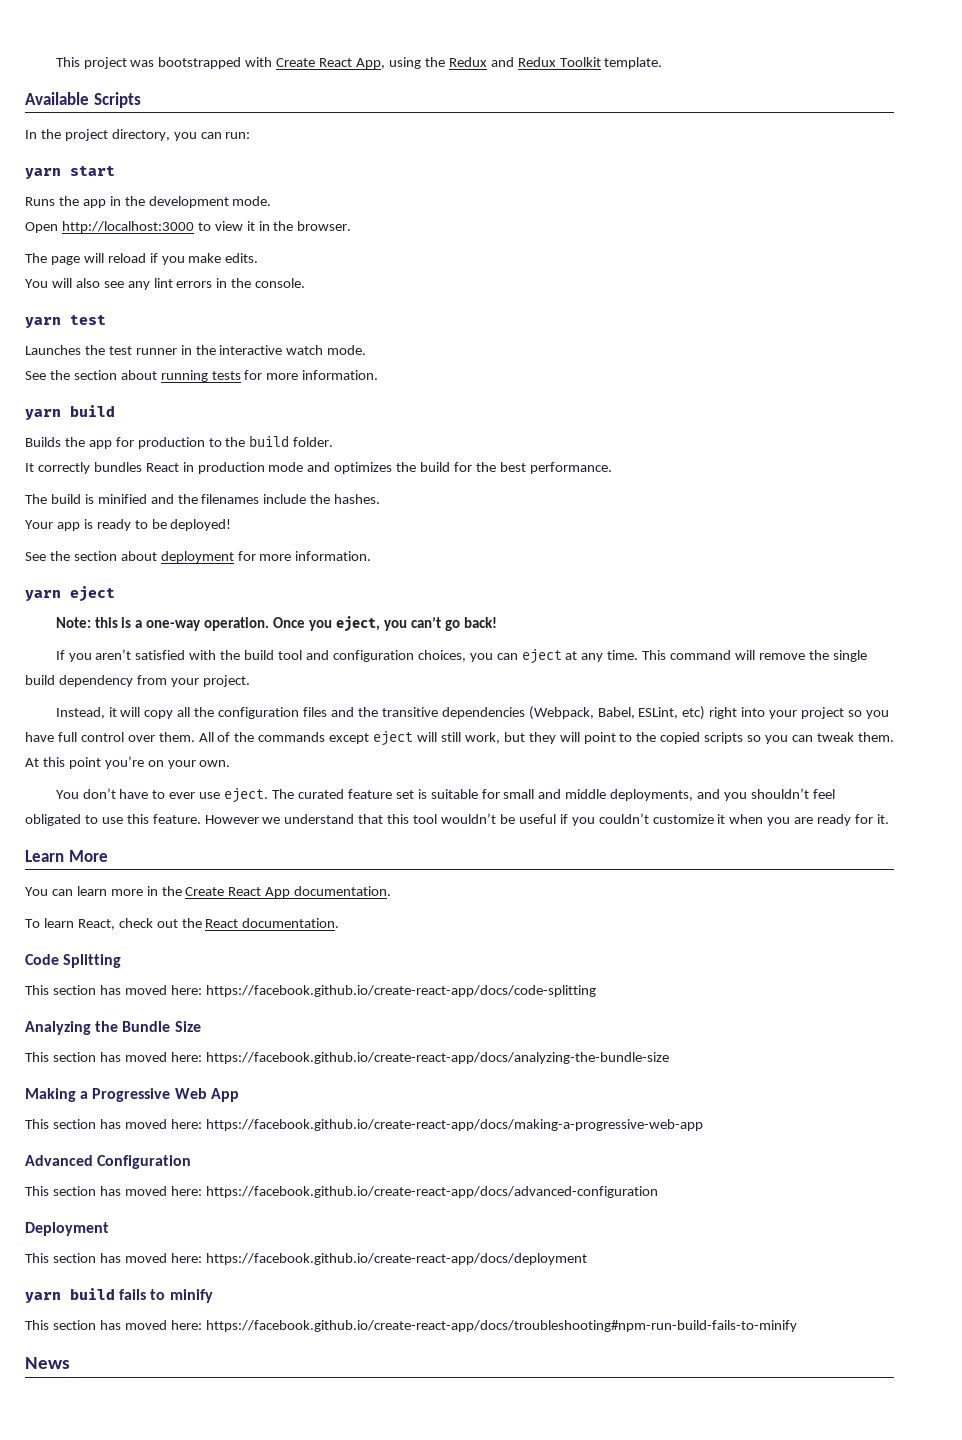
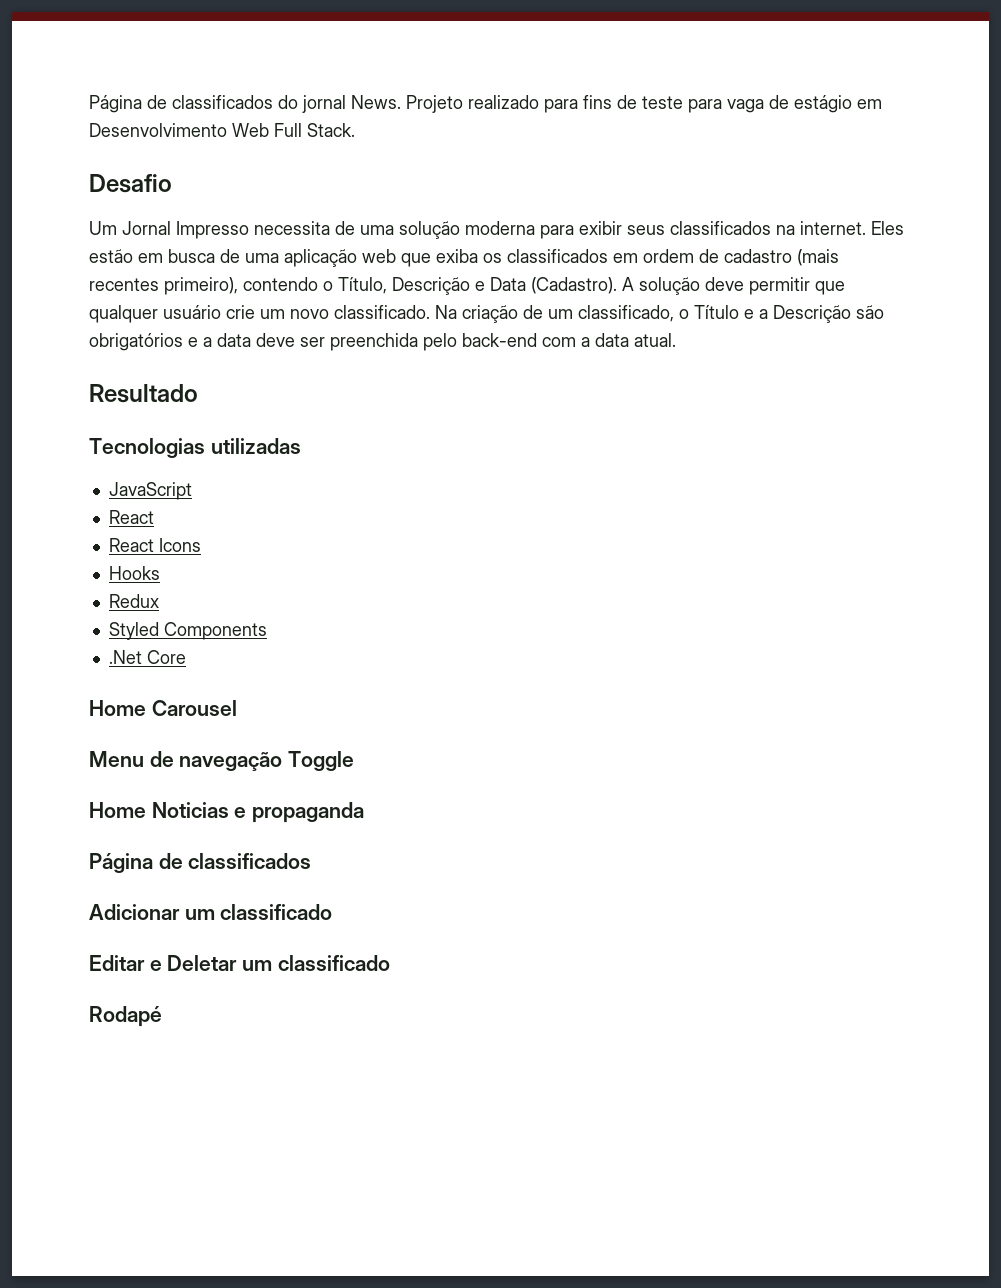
[55,57,663,69] [25,92,141,108] [25,129,251,141] [25,166,115,179] [25,196,272,208] [25,221,352,233] [25,253,259,265] [25,278,306,290] [25,315,106,328] [25,345,367,355] [25,370,379,382] [25,405,115,420] [25,435,334,449] [25,462,612,474] [25,494,381,504] [25,519,232,531] [25,551,372,563] [25,586,115,602] [55,616,497,632] [55,649,867,664] [25,675,250,687] [55,706,889,720] [25,731,894,746] [25,756,231,769] [55,788,835,803] [25,813,889,826] [25,850,108,862] [25,886,392,898] [25,918,340,930] [25,954,122,968] [25,985,596,997] [25,1021,201,1035] [25,1052,669,1064] [25,1088,239,1102] [25,1119,703,1131] [25,1155,192,1169] [25,1186,658,1198] [25,1222,109,1236] [25,1253,587,1265] [25,1288,213,1303] [25,1320,797,1332] [25,1357,70,1369] This project was bootstrapped with Create React App, using the Redux and Redux Toolkit template. // Available Scripts // In the project directory, you can run: // yarn start // Runs the app in the development mode. // Open http://localhost:3000 to view it in the browser. // The page will reload if you make edits. // You will also see any lint errors in the console. // yarn test // Launches the test runner in the interactive watch mode. // See the section about running tests for more information. // yarn build // Builds the app for production to the build folder. // It correctly bundles React in production mode and optimizes the build for the best performance. // The build is minified and the filenames include the hashes. // Your app is ready to be deployed! // See the section about deployment for more information. // yarn eject // Note: this is a one-way operation. Once you eject, you can’t go back! // If you aren’t satisfied with the build tool and configuration choices, you can eject at any time. This command will remove the single build dependency from your project. // Instead, it will copy all the configuration files and the transitive dependencies (Webpack, Babel, ESLint, etc) right into your project so you have full control over them. All of the commands except eject will still work, but they will point to the copied scripts so you can tweak them. At this point you’re on your own. // You don’t have to ever use eject. The curated feature set is suitable for small and middle deployments, and you shouldn’t feel obligated to use this feature. However we understand that this tool wouldn’t be useful if you couldn’t customize it when you are ready for it. // Learn More // You can learn more in the Create React App documentation. // To learn React, check out the React documentation. // Code Splitting // This section has moved here: https://facebook.github.io/create-react-app/docs/code-splitting // Analyzing the Bundle Size // This section has moved here: https://facebook.github.io/create-react-app/docs/analyzing-the-bundle-size // Making a Progressive Web App // This section has moved here: https://facebook.github.io/create-react-app/docs/making-a-progressive-web-app // Advanced Configuration // This section has moved here: https://facebook.github.io/create-react-app/docs/advanced-configuration // Deployment // This section has moved here: https://facebook.github.io/create-react-app/docs/deployment // yarn build fails to minify // This section has moved here: https://facebook.github.io/create-react-app/docs/troubleshooting#npm-run-build-fails-to-minify // News -> [89,95,882,113] [89,123,355,137] [89,174,172,193] [89,221,904,239] [89,249,839,267] [89,277,845,295] [89,305,884,323] [89,333,676,351] [89,384,198,403] [89,438,301,458] [108,482,192,500] [108,510,154,524] [108,538,201,552] [108,566,160,580] [108,594,159,608] [108,622,267,640] [108,650,186,664] [89,700,237,716] [89,751,355,771] [89,802,365,823] [89,853,312,873] [89,904,333,920] [89,955,390,971] [89,1006,162,1027] Página de classificados do jornal News. Projeto realizado para fins de teste para vaga de estágio em Desenvolvimento Web Full Stack. // Desafio // Um Jornal Impresso necessita de uma solução moderna para exibir seus classificados na internet. Eles estão em busca de uma aplicação web que exiba os classificados em ordem de cadastro (mais recentes primeiro), contendo o Título, Descrição e Data (Cadastro). A solução deve permitir que qualquer usuário crie um novo classificado. Na criação de um classificado, o Título e a Descrição são obrigatórios e a data deve ser preenchida pelo back-end com a data atual. // Resultado // Tecnologias utilizadas // JavaScript // React // React Icons // Hooks // Redux // Styled Components // .Net Core // Home Carousel // Menu de navegação Toggle // Home Noticias e propaganda // Página de classificados // Adicionar um classificado // Editar e Deletar um classificado // Rodapé

